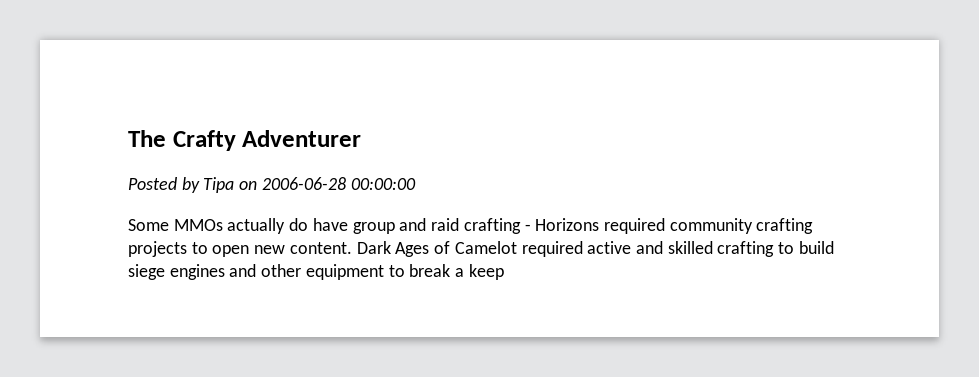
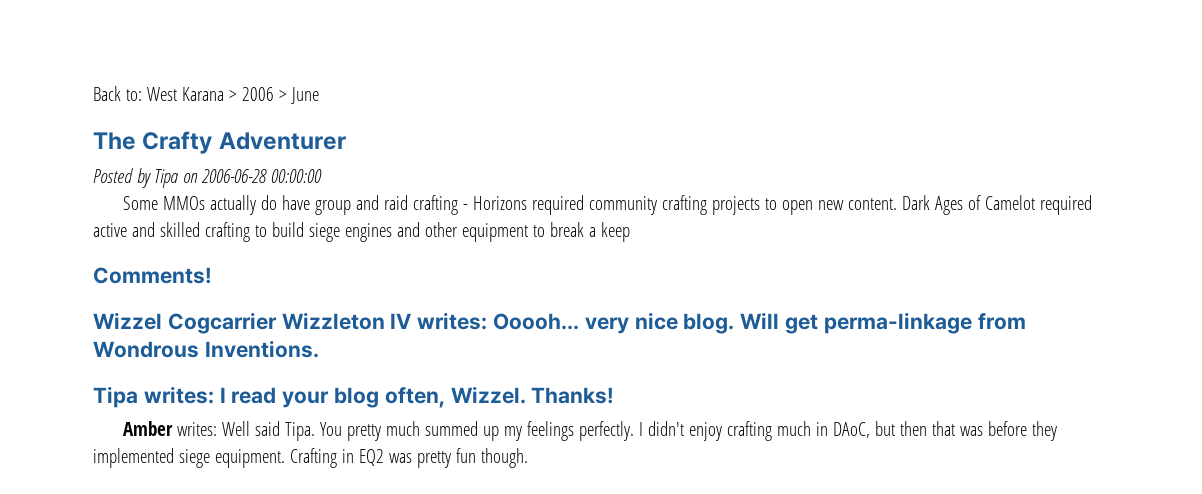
(128, 138) none -> [93,86,319,104] Back to: West Karana > 2006 > June //
(504, 272) none -> [93,267,212,284] [93,312,1026,334] [93,340,319,358] [93,386,615,408] [123,421,1058,441] [93,448,528,468] // Comments! // Wizzel Cogcarrier Wizzleton IV writes: Ooooh... very nice blog. Will get perma-linkage from Wondrous Inventions. // Tipa writes: I read your blog often, Wizzel. Thanks! // Amber writes: Well said Tipa. You pretty much summed up my feelings perfectly. I didn't enjoy crafting much in DAoC, but then that was before they implemented siege equipment. Crafting in EQ2 was pretty fun though.

